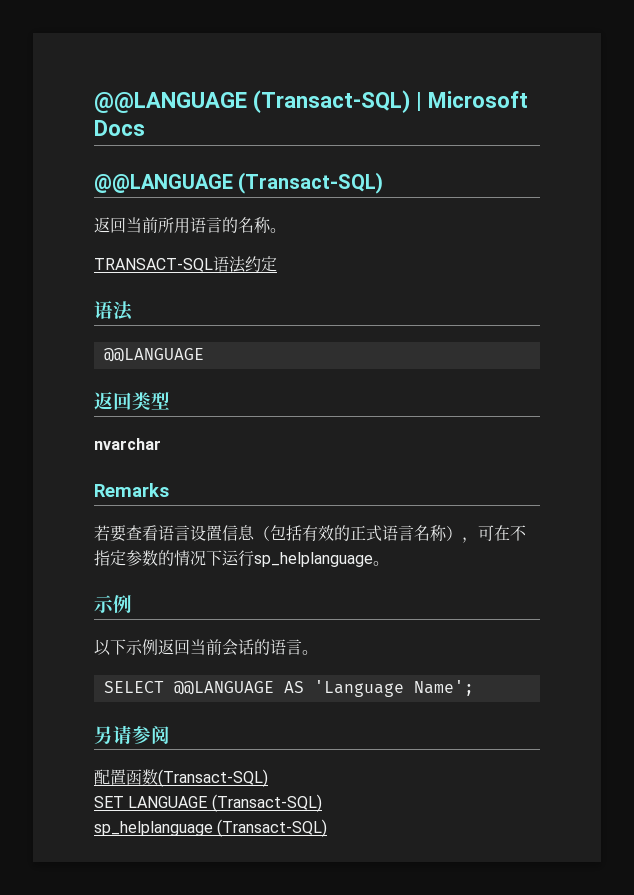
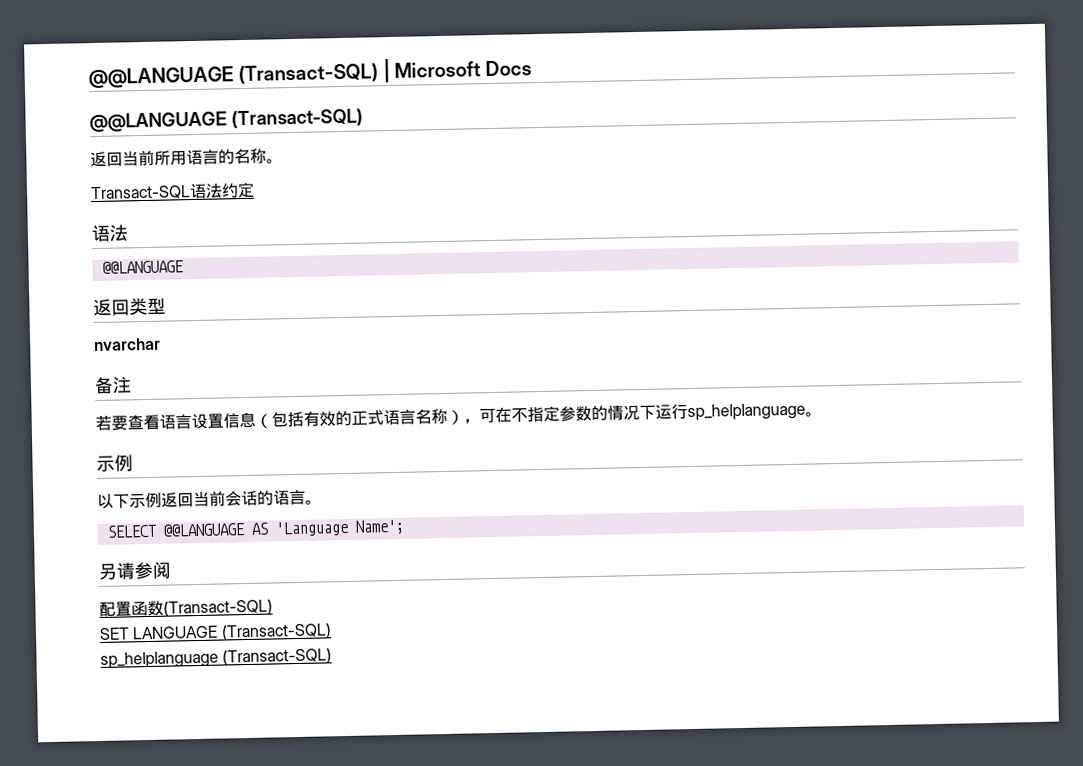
[94,258,213,272] TRANSACT-SQL -> [90,185,191,201] Transact-SQL
[94,483,169,497] Remarks -> [94,376,132,395] 备注

